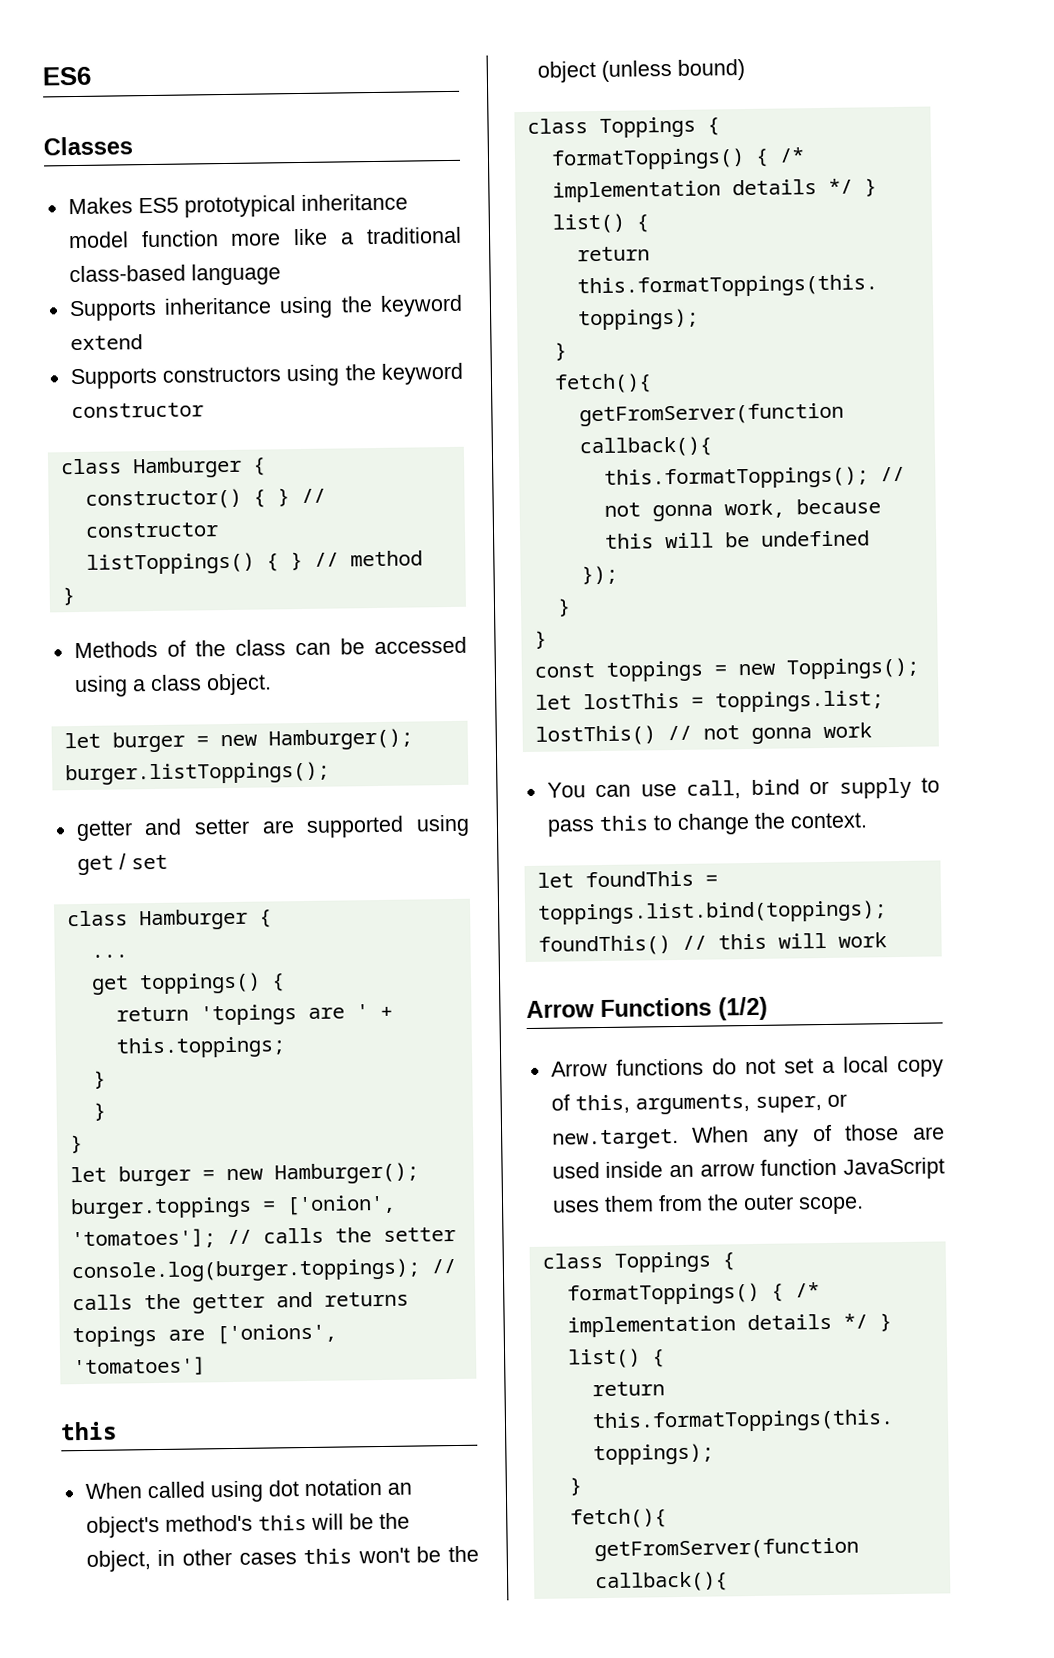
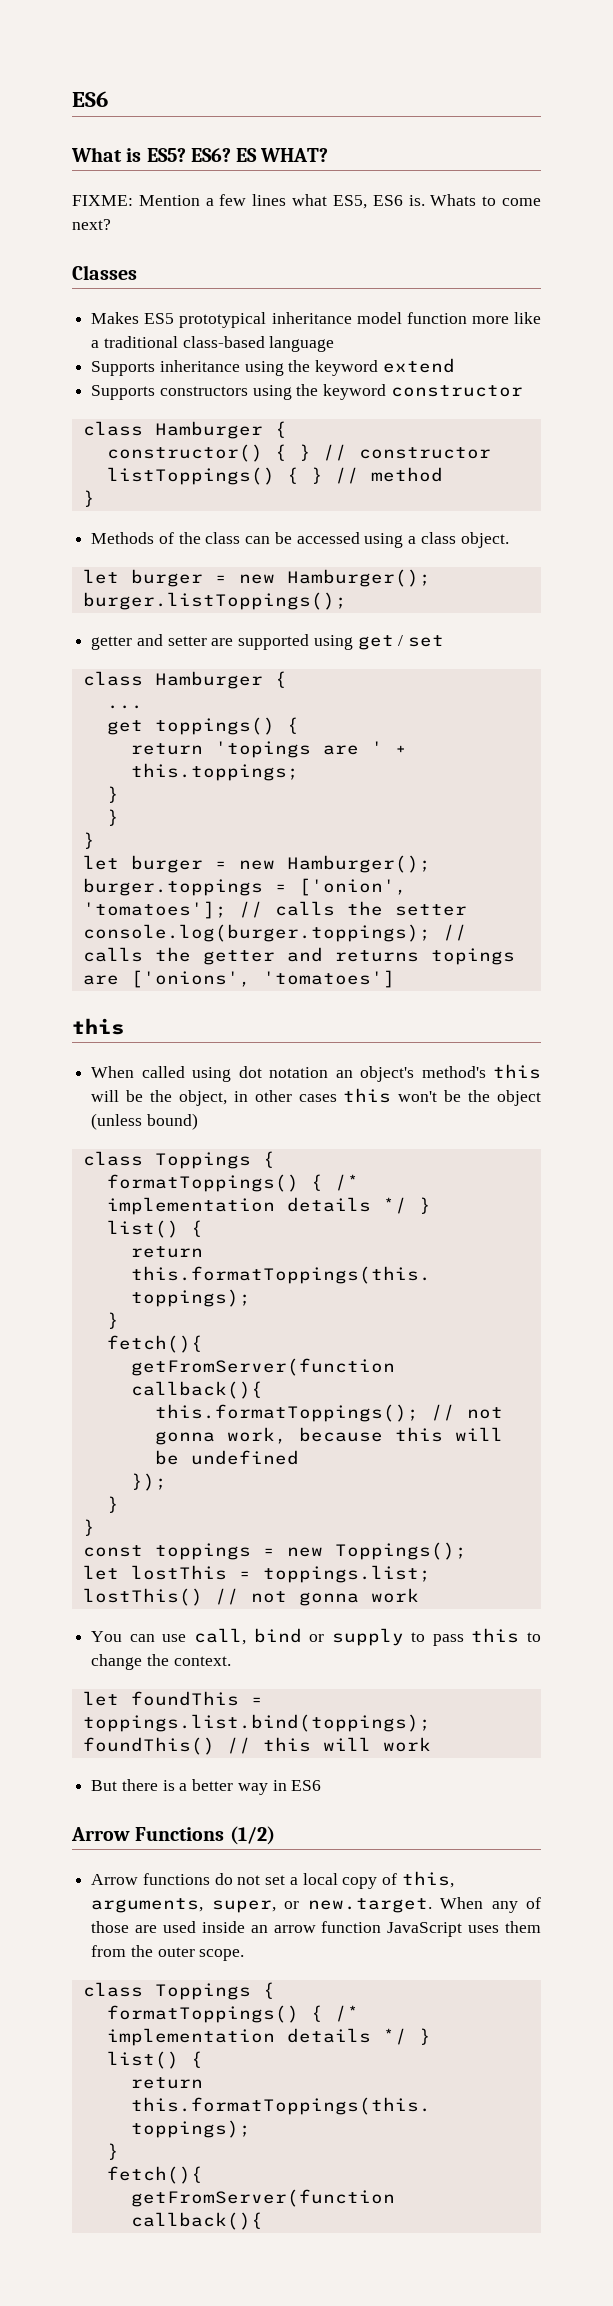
[42,66,91,86] ES6 -> [72,91,108,107] [71,147,329,162] [72,194,541,209] [72,219,111,230] ES6 // What is ES5? ES6? ES WHAT? // FIXME: Mention a few lines what ES5, ES6 is. Whats to come next?
(887, 940) none -> [91,1779,322,1795] // But there is a better way in ES6

